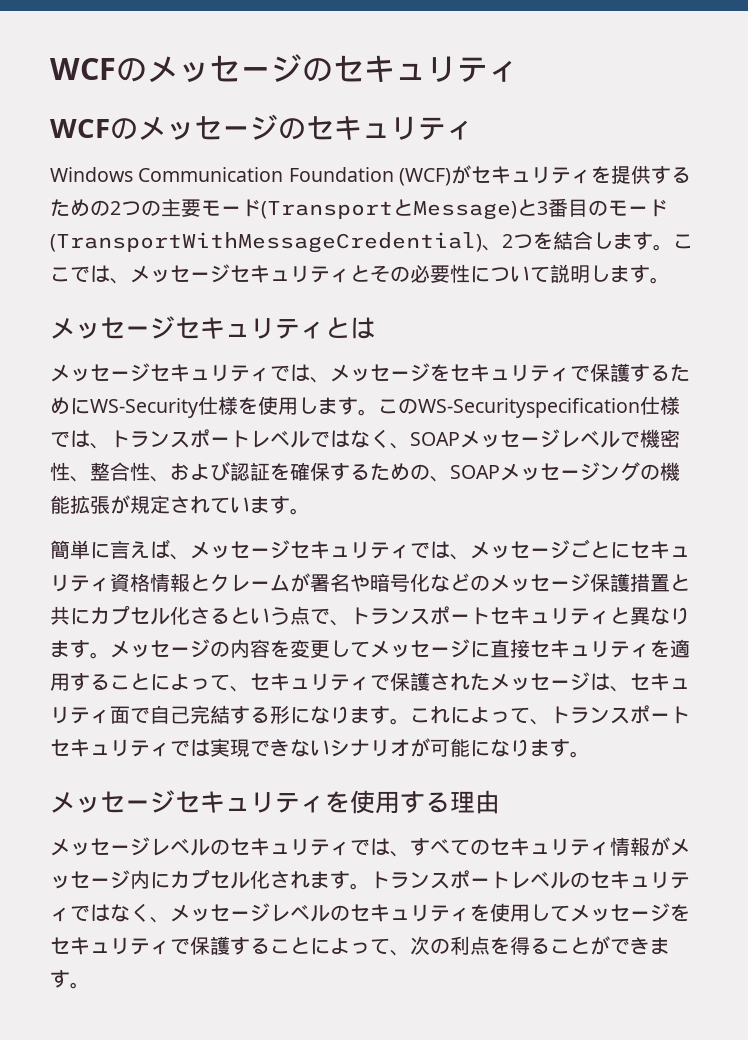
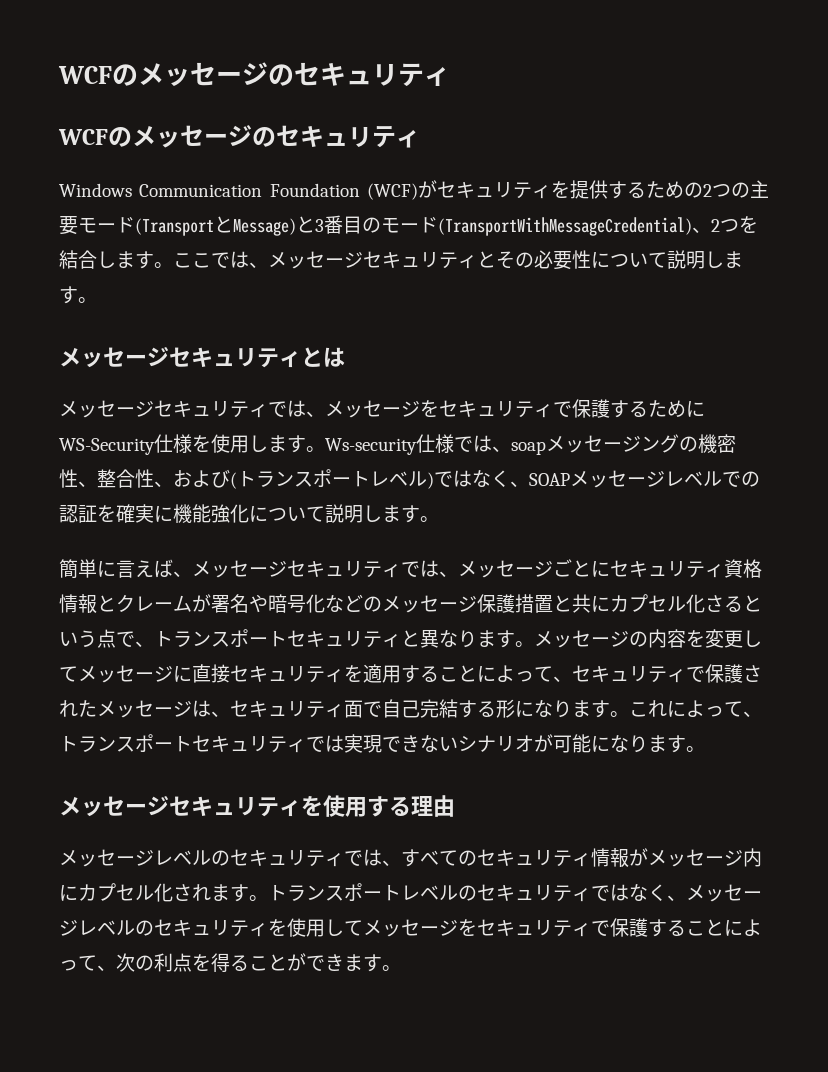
[378,398,640,418] このWS-Securityspecification -> [325,438,417,455] Ws-security
[110,429,310,448] トランスポートレベル -> [511,434,736,455] [59,469,434,489] soapメッセージングの機密性、整合性、および(トランスポートレベル)
[640,429,680,448] [50,461,680,482] [50,495,250,514] 機密性、整合性、および認証を確保するための、SOAPメッセージングの機能拡張が規定されてい -> [741,471,760,487] [59,504,382,523] の認証を確実に機能強化について説明し

